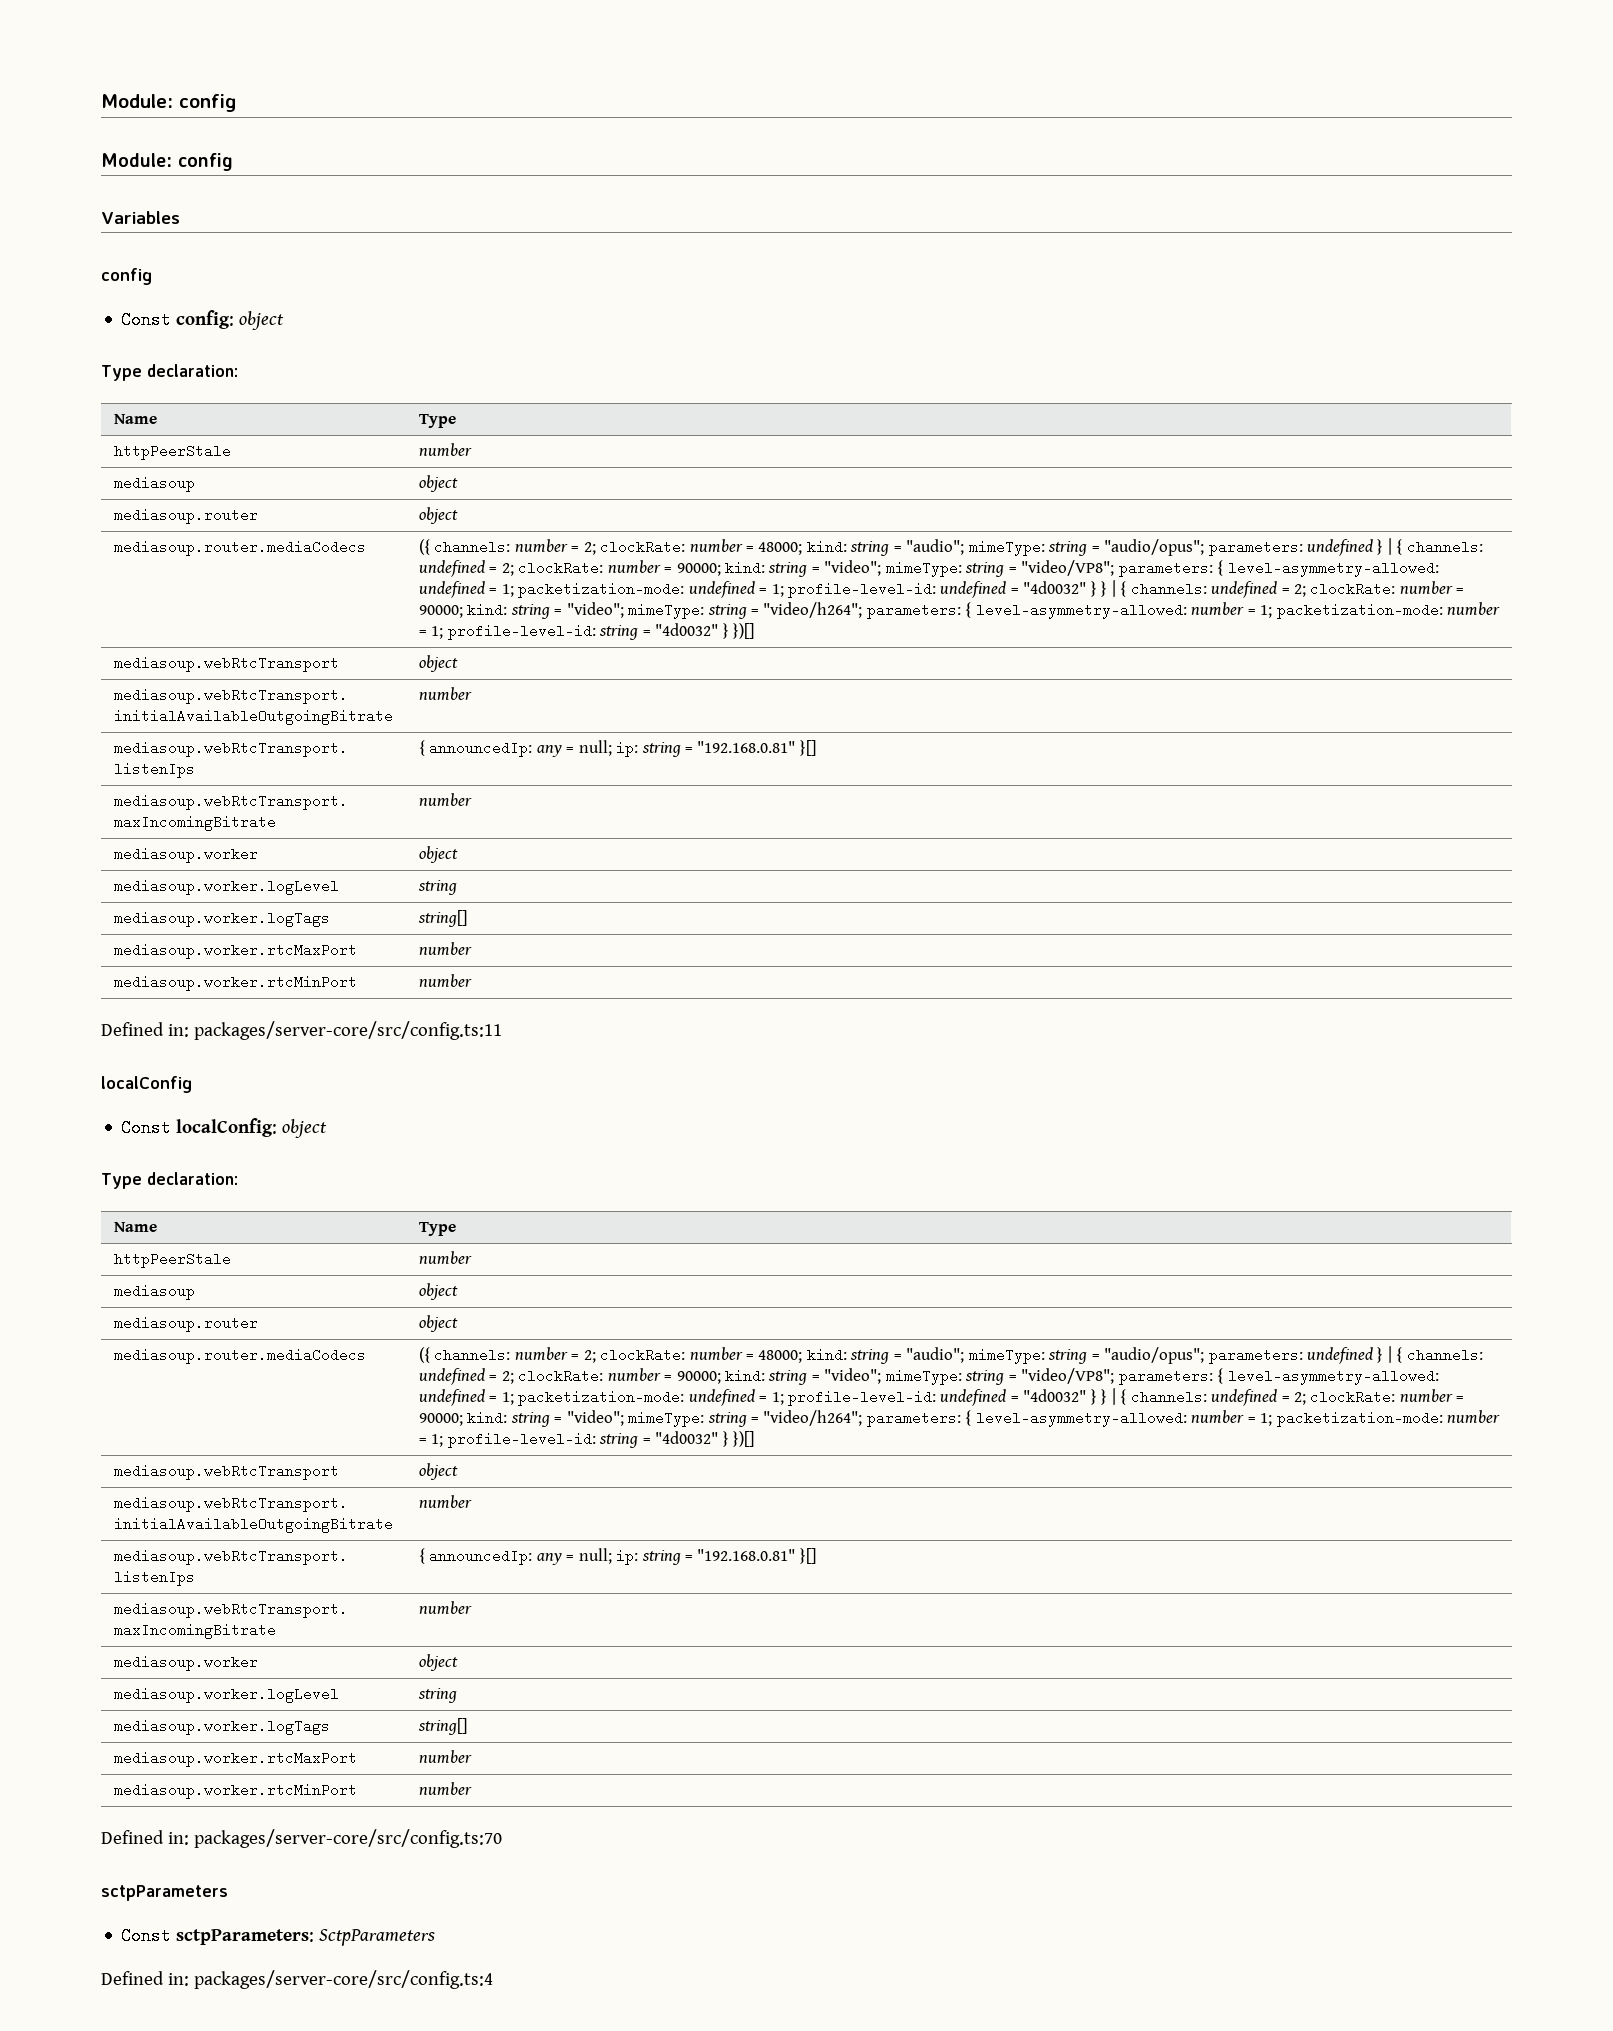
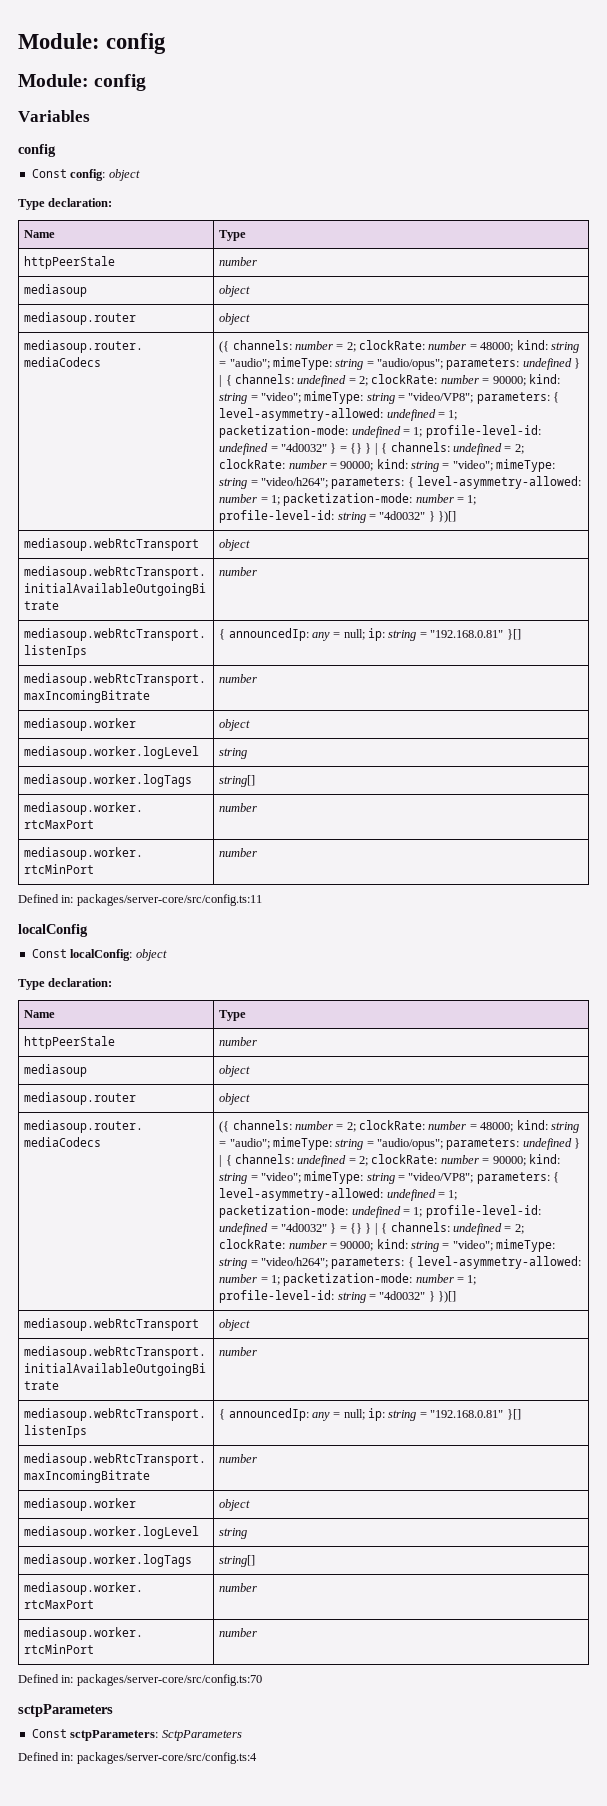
(1097, 589) none -> [339,443,362,454] = {}
(1097, 1397) none -> [339,1223,362,1234] = {}

